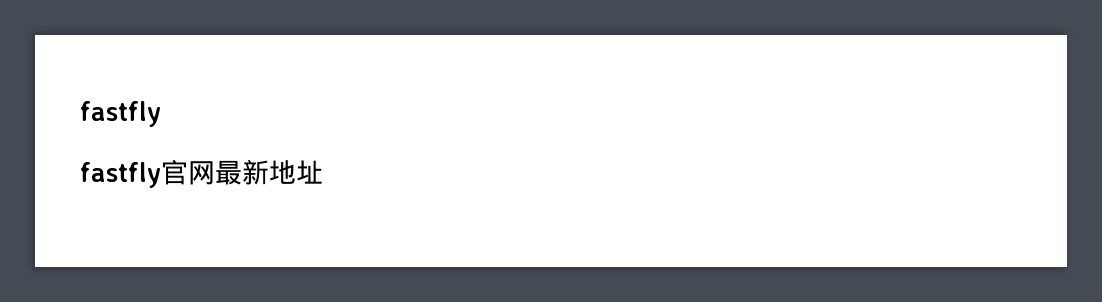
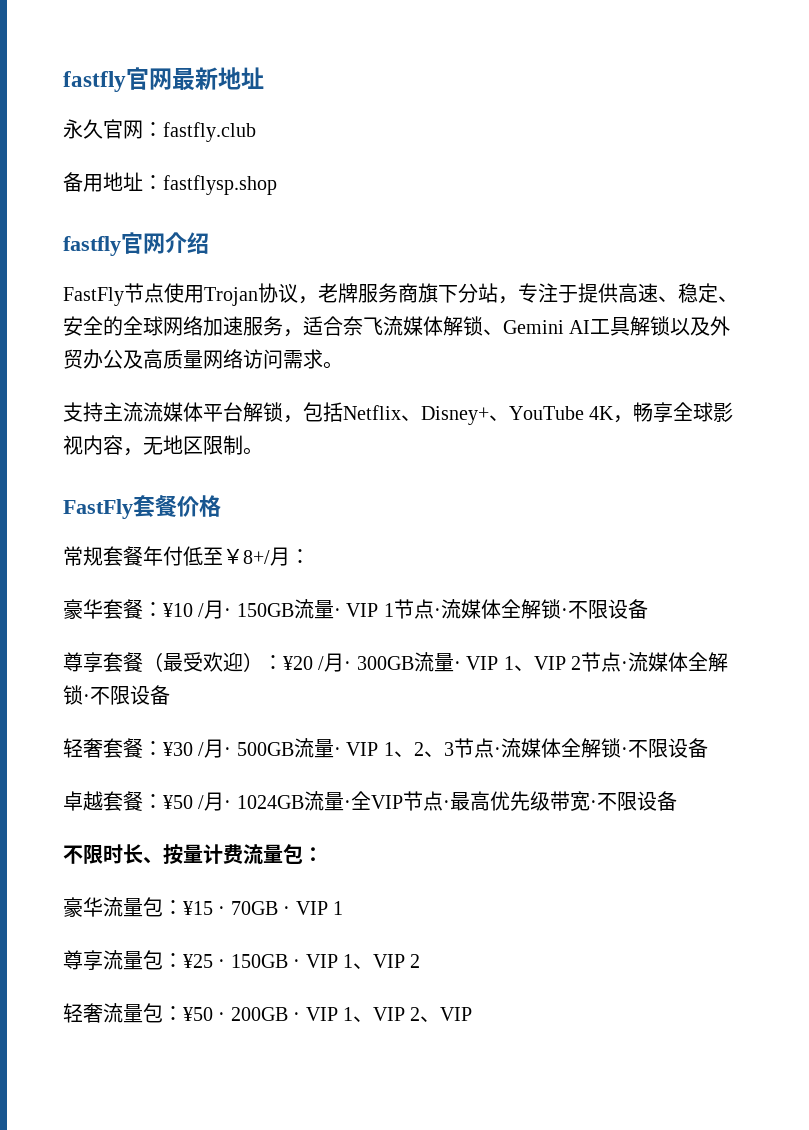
[80,101,161,127] [80,162,161,188] fastfly // fastfly -> [63,71,126,92] fastfly
(323, 172) none -> [63,119,256,142] [63,172,277,195] [63,232,209,256] [63,283,738,306] [63,316,731,337] [63,349,343,369] [63,402,734,425] [63,435,263,456] [63,495,221,519] [63,546,310,566] [63,599,648,619] [63,652,728,673] [63,685,170,705] [63,738,708,758] [63,791,677,811] [63,844,323,865] [63,897,343,917] [63,950,421,971] [63,1003,473,1023] // 永久官网：fastfly.club // 备用地址：fastflysp.shop // fastfly官网介绍 // FastFly节点使用Trojan协议，老牌服务商旗下分站，专注于提供高速、稳定、安全的全球网络加速服务，适合奈飞流媒体解锁、Gemini AI工具解锁以及外贸办公及高质量网络访问需求。 // 支持主流流媒体平台解锁，包括Netflix、Disney+、YouTube 4K，畅享全球影视内容，无地区限制。 // FastFly套餐价格 // 常规套餐年付低至￥8+/月： // 豪华套餐：¥10 /月· 150GB流量· VIP 1节点·流媒体全解锁·不限设备 // 尊享套餐（最受欢迎）：¥20 /月· 300GB流量· VIP 1、VIP 2节点·流媒体全解锁·不限设备 // 轻奢套餐：¥30 /月· 500GB流量· VIP 1、2、3节点·流媒体全解锁·不限设备 // 卓越套餐：¥50 /月· 1024GB流量·全VIP节点·最高优先级带宽·不限设备 // 不限时长、按量计费流量包： // 豪华流量包：¥15 · 70GB · VIP 1 // 尊享流量包：¥25 · 150GB · VIP 1、VIP 2 // 轻奢流量包：¥50 · 200GB · VIP 1、VIP 2、VIP

